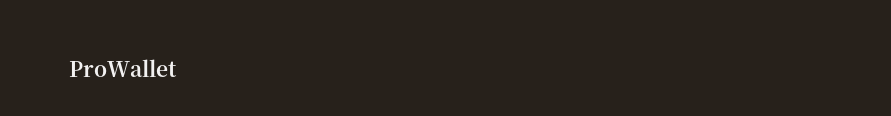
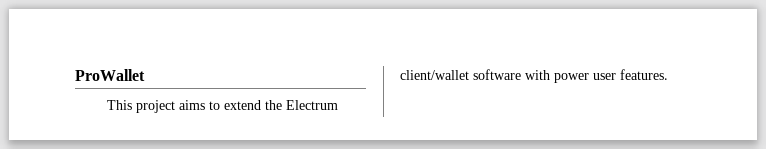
(177, 68) none -> [107,100,339,113] [400,69,668,83] // This project aims to extend the Electrum client/wallet software with power user features.

